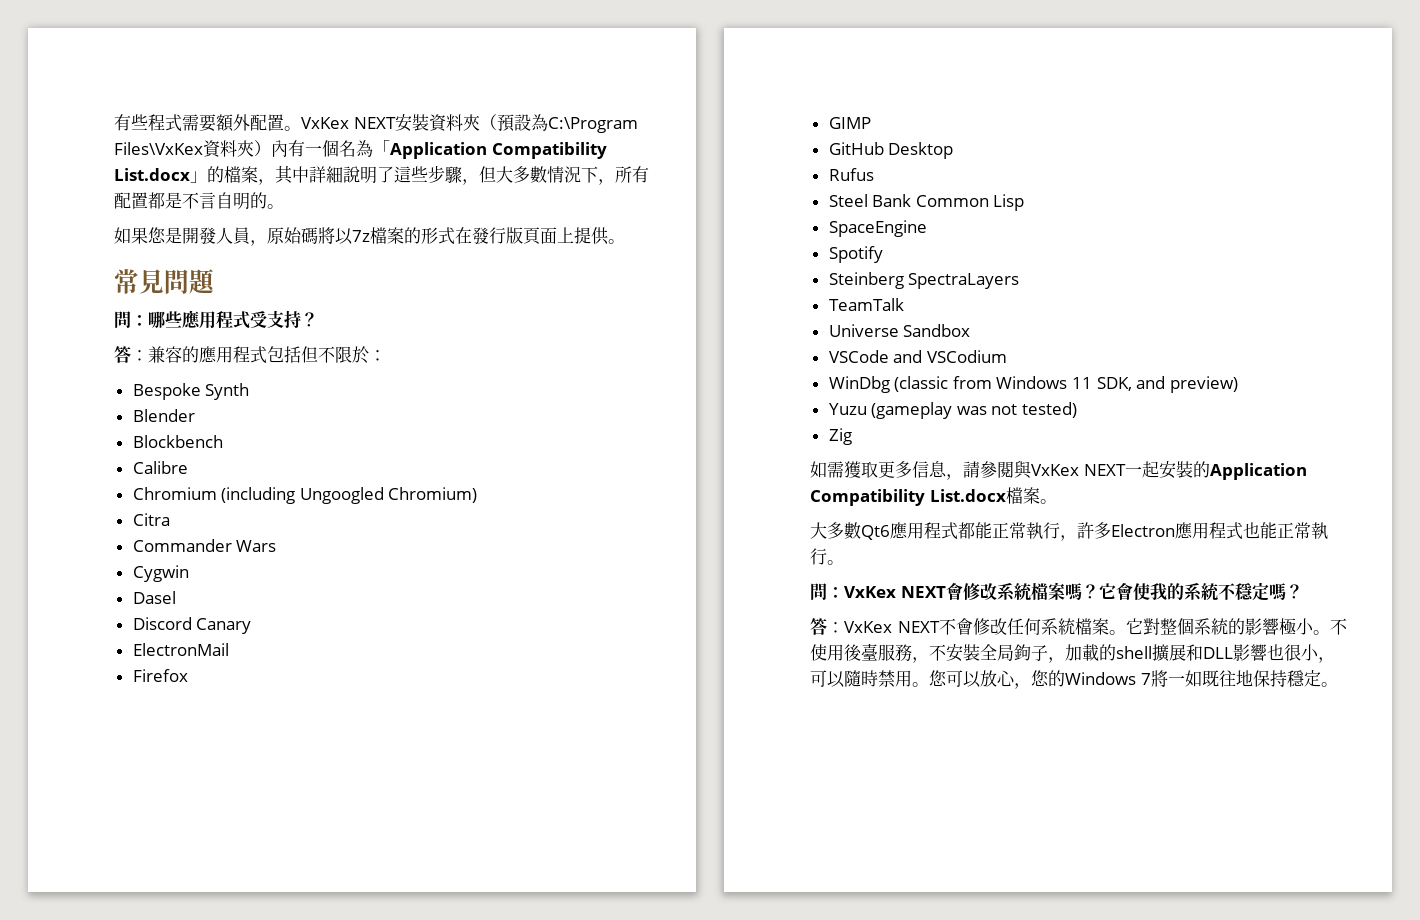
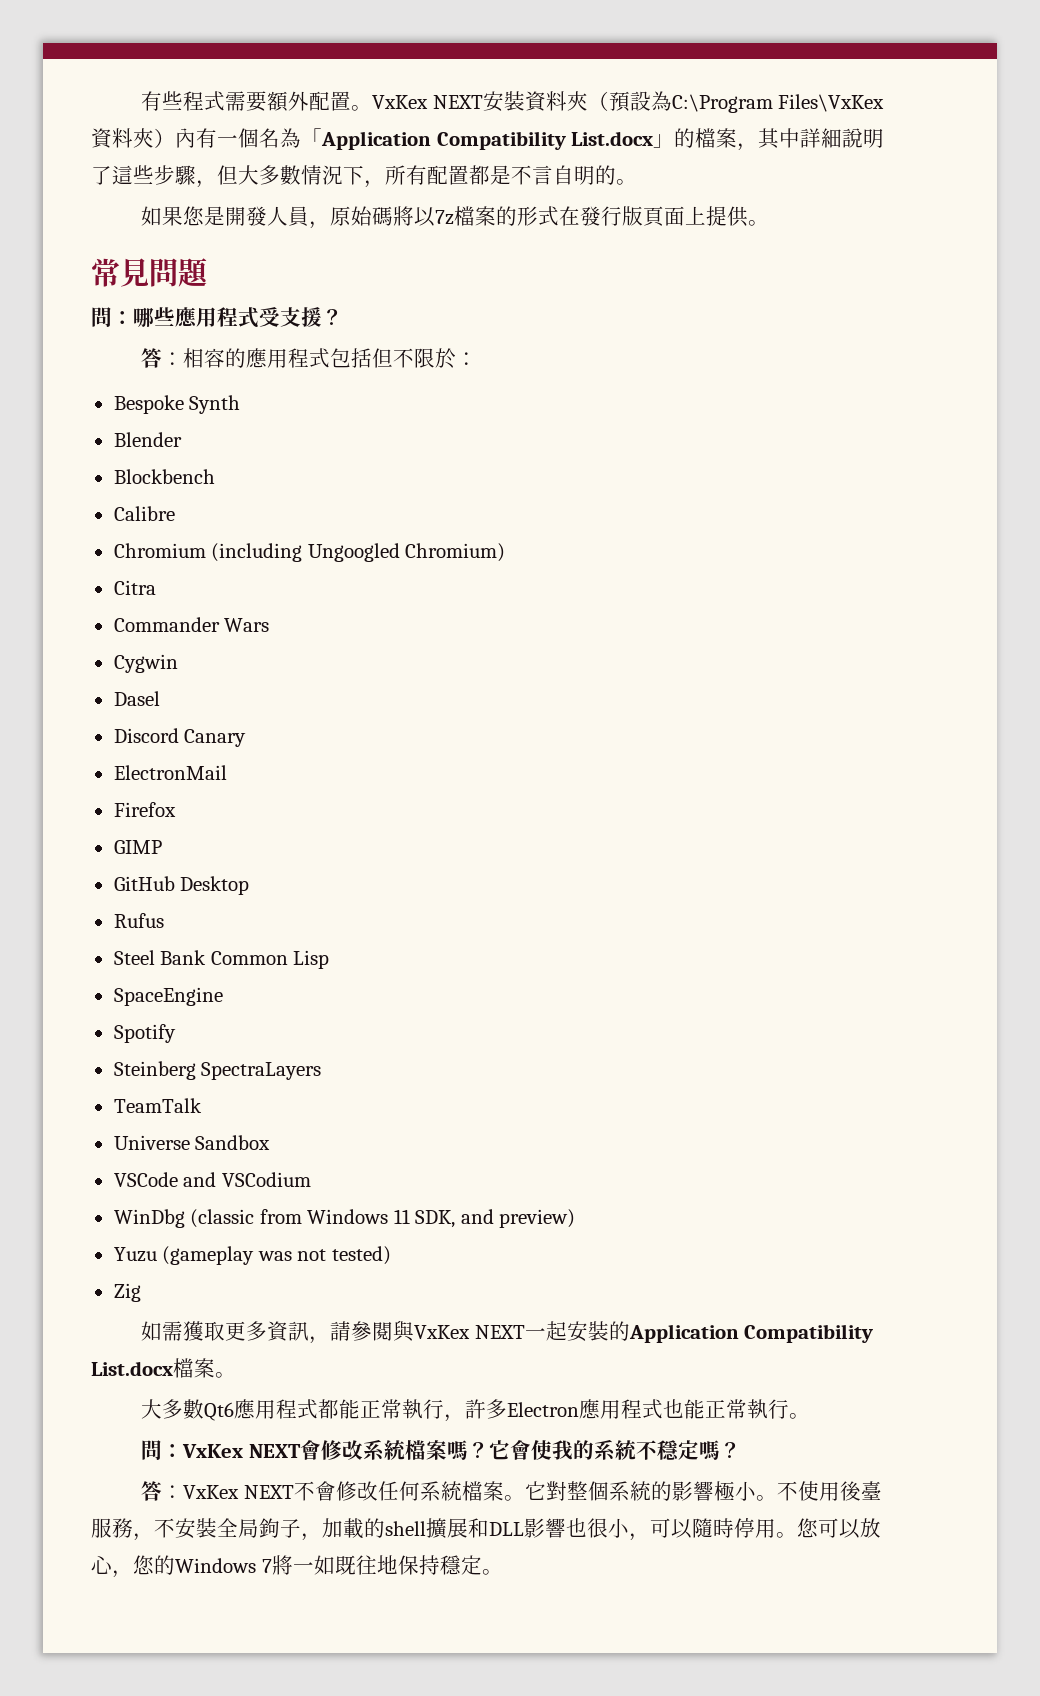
[284,310,318,328] [114,346,165,363] 持？ // 答：兼 -> [301,307,343,327] [141,348,205,368] 援？ // 答：相
[912,461,947,478] 信息 -> [267,1321,310,1342] 資訊
[878,670,895,688] 禁 -> [734,1518,755,1538] 停

